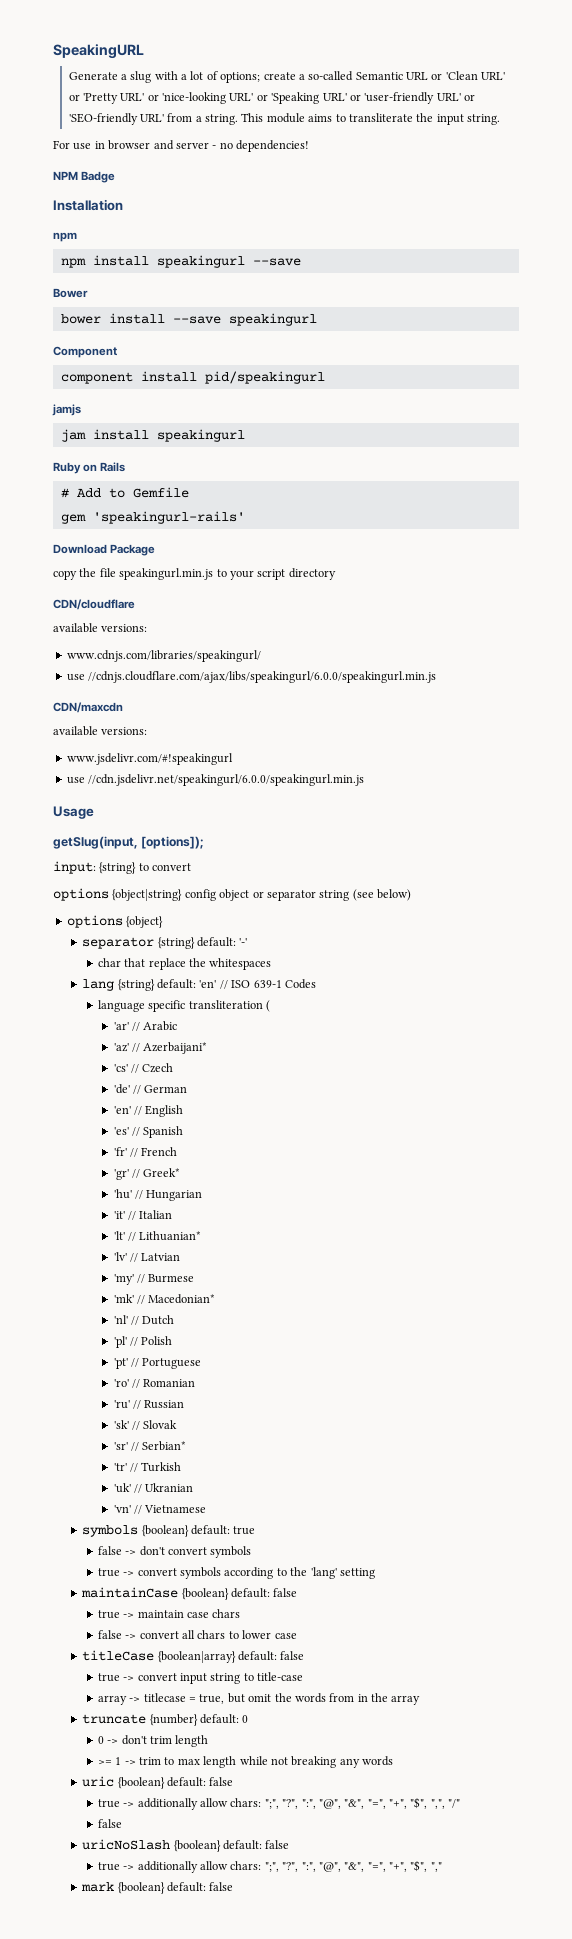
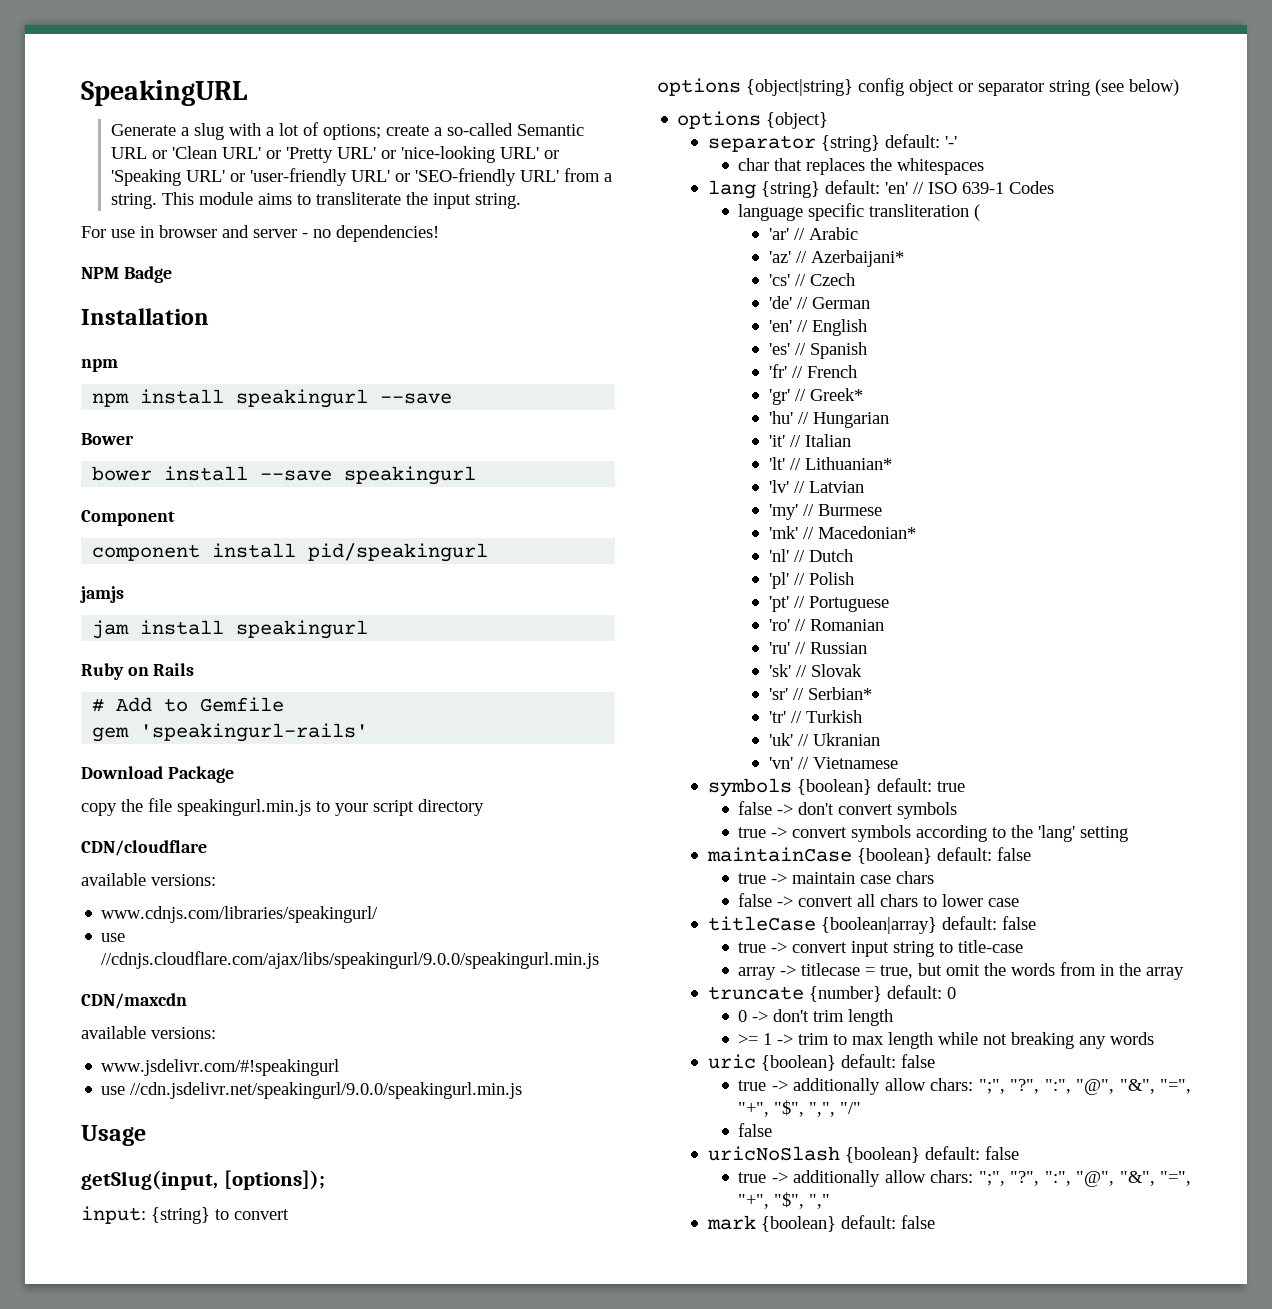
[88,671,437,683] //cdnjs.cloudflare.com/ajax/libs/speakingurl/6.0.0/speakingurl.min.js -> [101,951,600,969] //cdnjs.cloudflare.com/ajax/libs/speakingurl/9.0.0/speakingurl.min.js
[88,774,365,786] //cdn.jsdelivr.net/speakingurl/6.0.0/speakingurl.min.js -> [130,1082,523,1099] //cdn.jsdelivr.net/speakingurl/9.0.0/speakingurl.min.js
[148,958,186,970] replace -> [806,158,866,175] replaces

